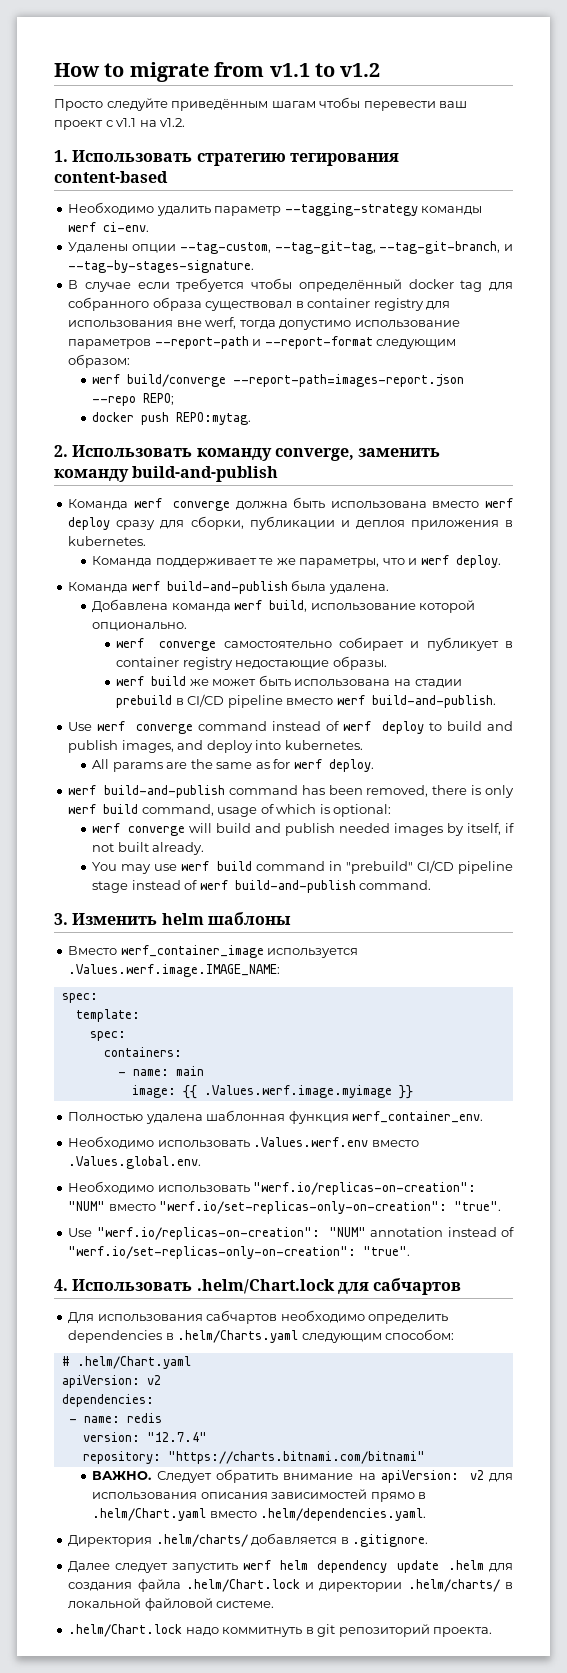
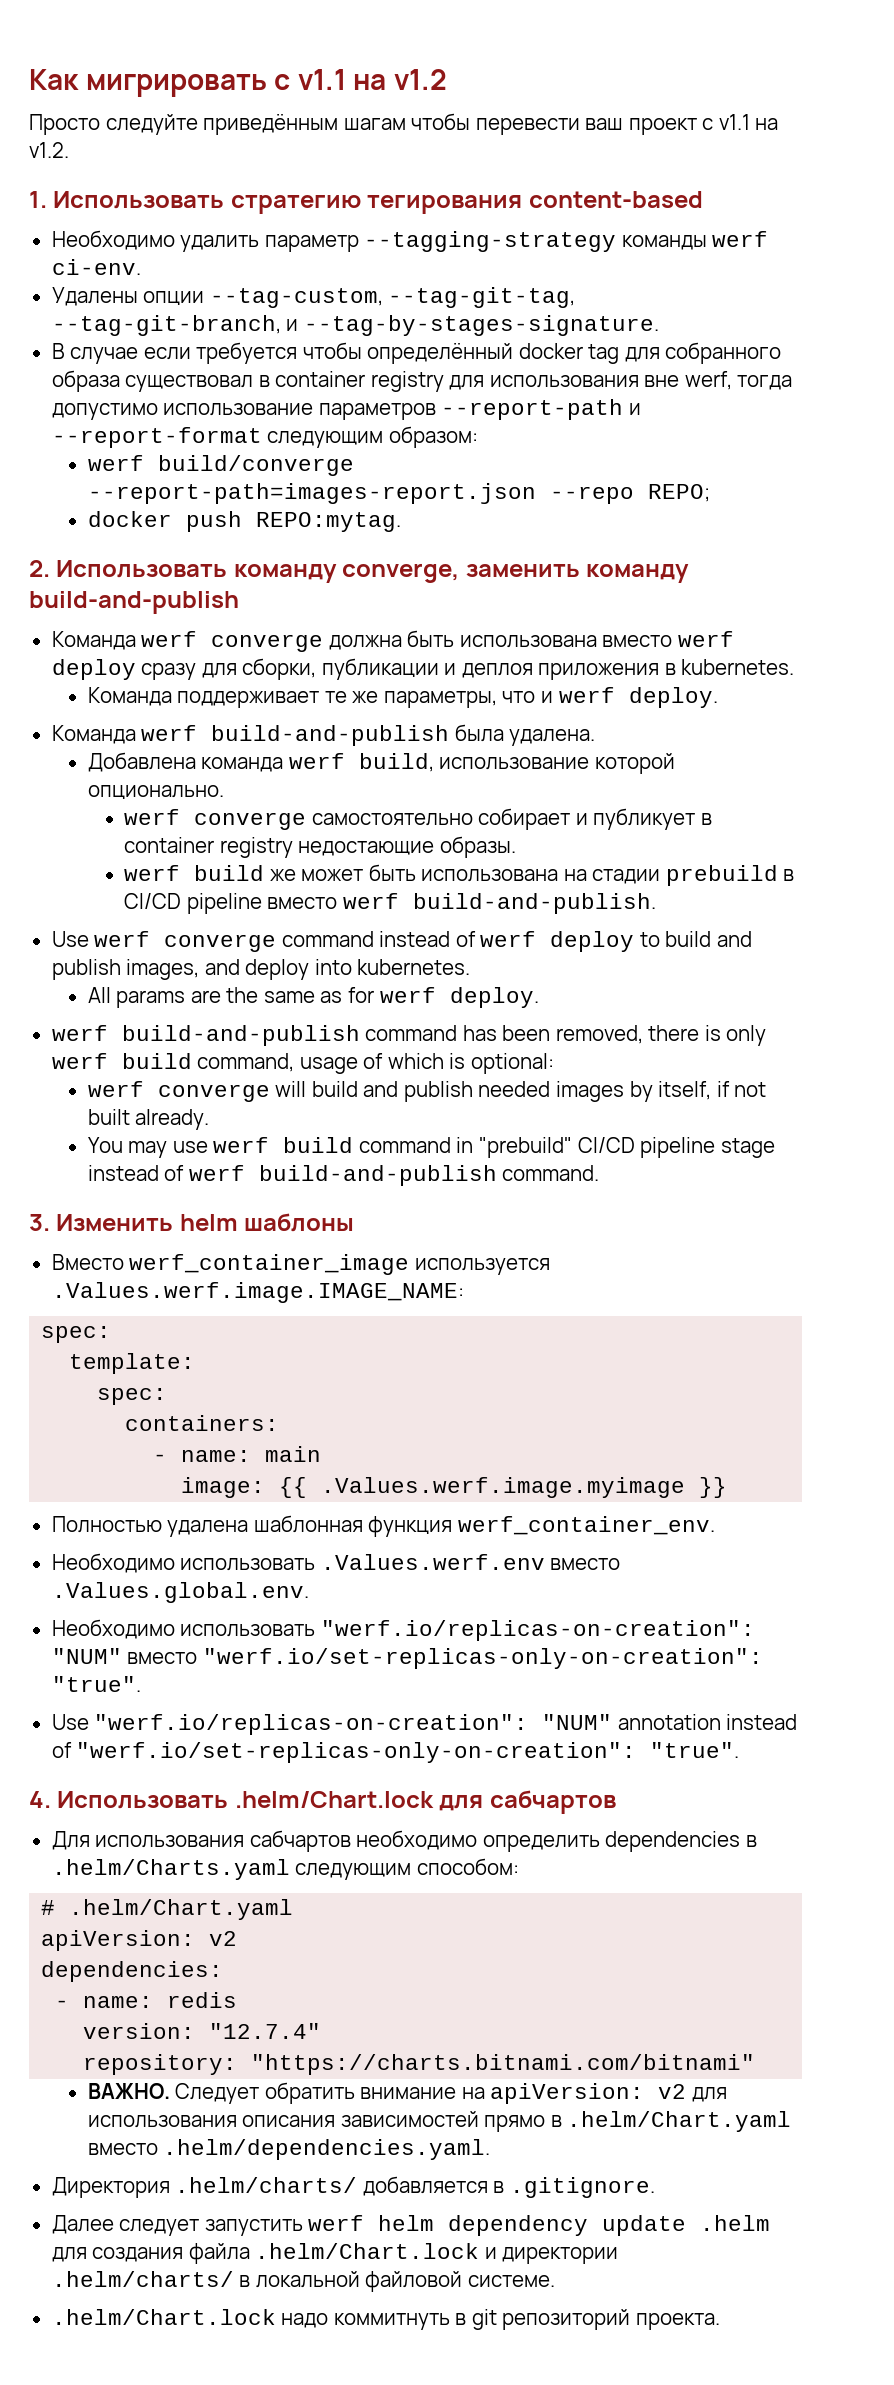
[54,62,335,82] How to migrate from v1.1 to -> [29,69,387,97] Как мигрировать с v1.1 на

